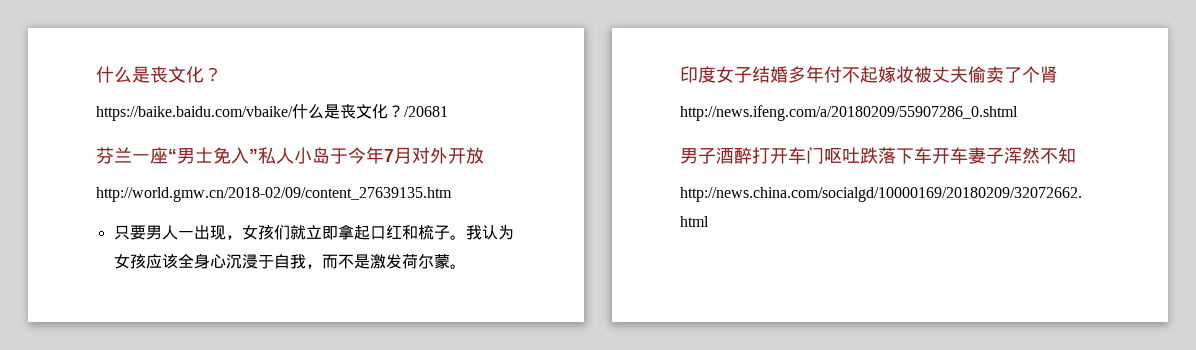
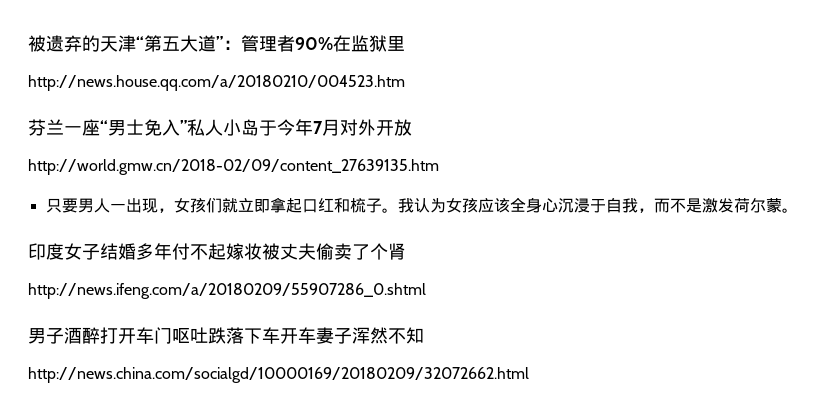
[96,66,222,83] [96,104,448,121] 什么是丧文化？ // https://baike.baidu.com/vbaike/什么是丧文化？/20681 -> [28,35,405,52] [28,75,405,91] 被遗弃的天津“第五大道”：管理者90%在监狱里 // http://news.house.qq.com/a/20180210/004523.htm

